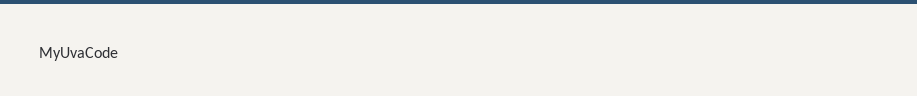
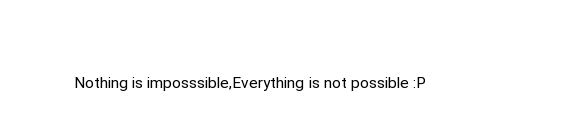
[39,47,118,61] MyUvaCode -> [74,77,427,91] Nothing is imposssible,Everything is not possible :P

